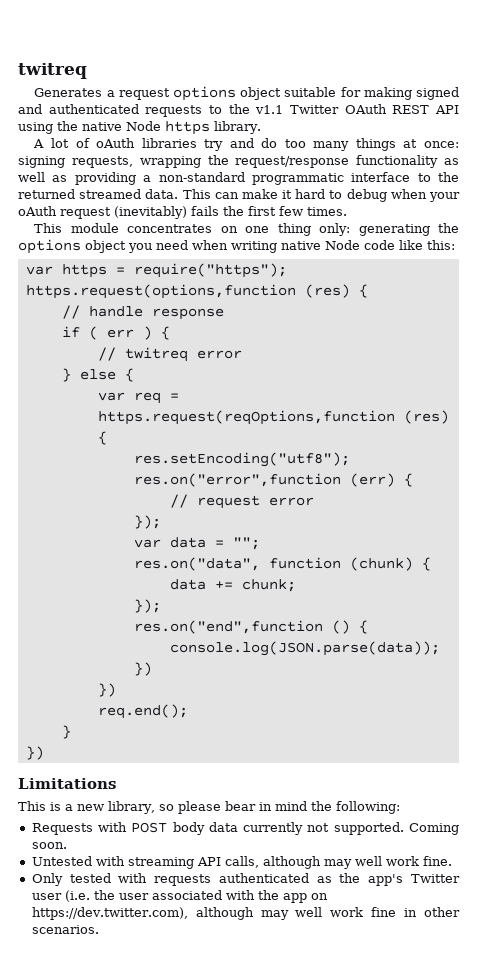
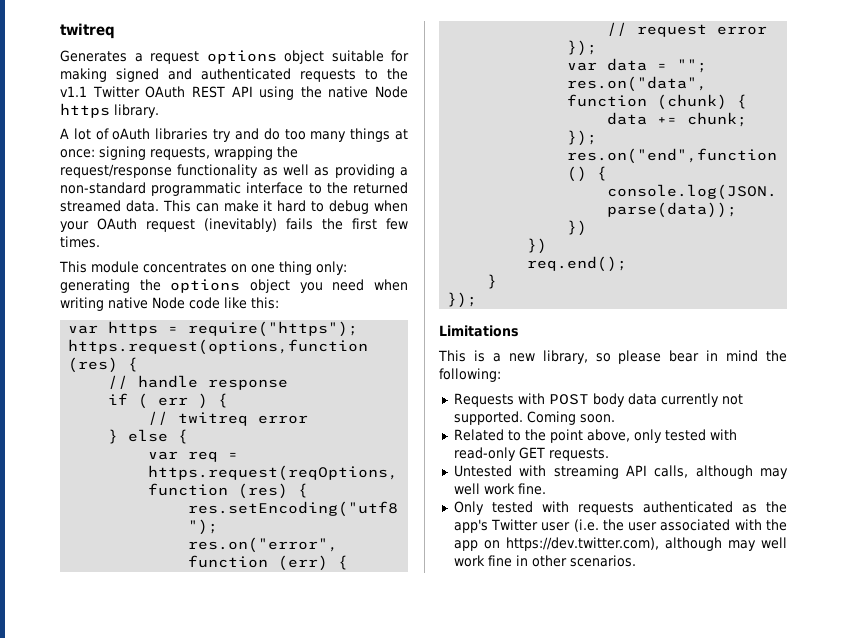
[18,206,57,216] oAuth -> [97,218,137,230] OAuth
[25,746,44,760] }) -> [447,292,478,308] });
(67, 845) none -> [453,429,737,443] [453,447,609,461] // Related to the point above, only tested with read-only GET requests.

